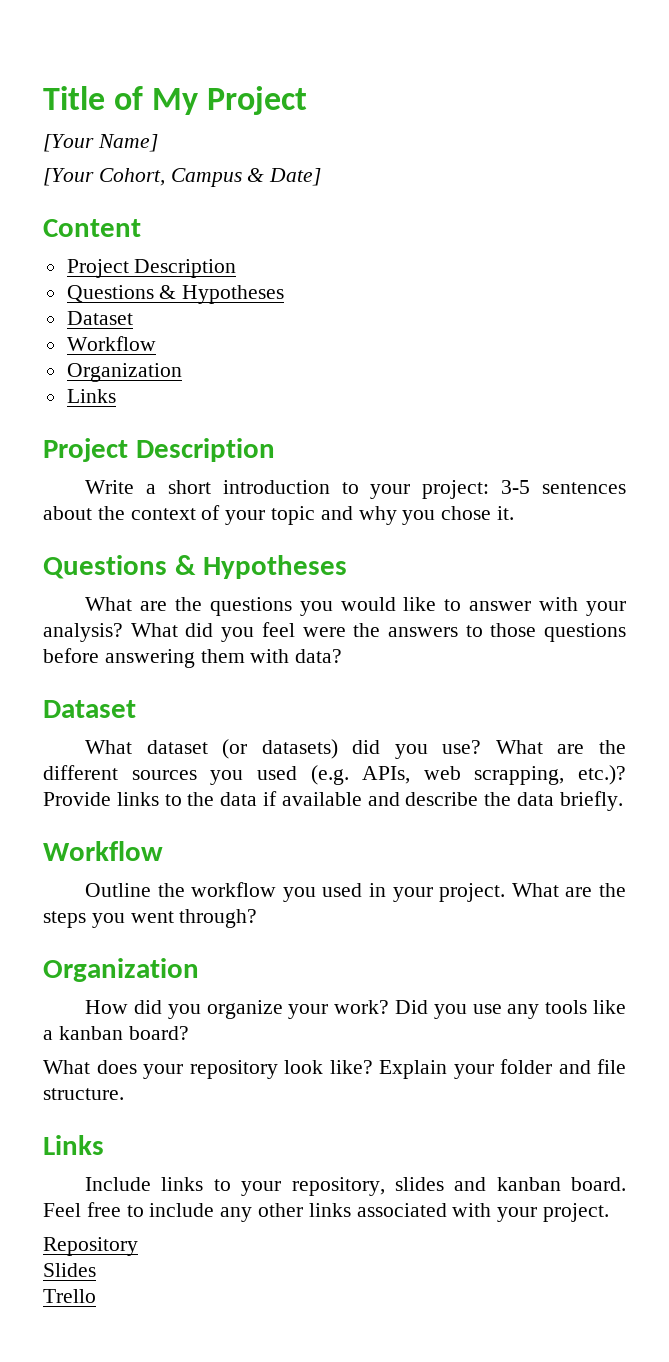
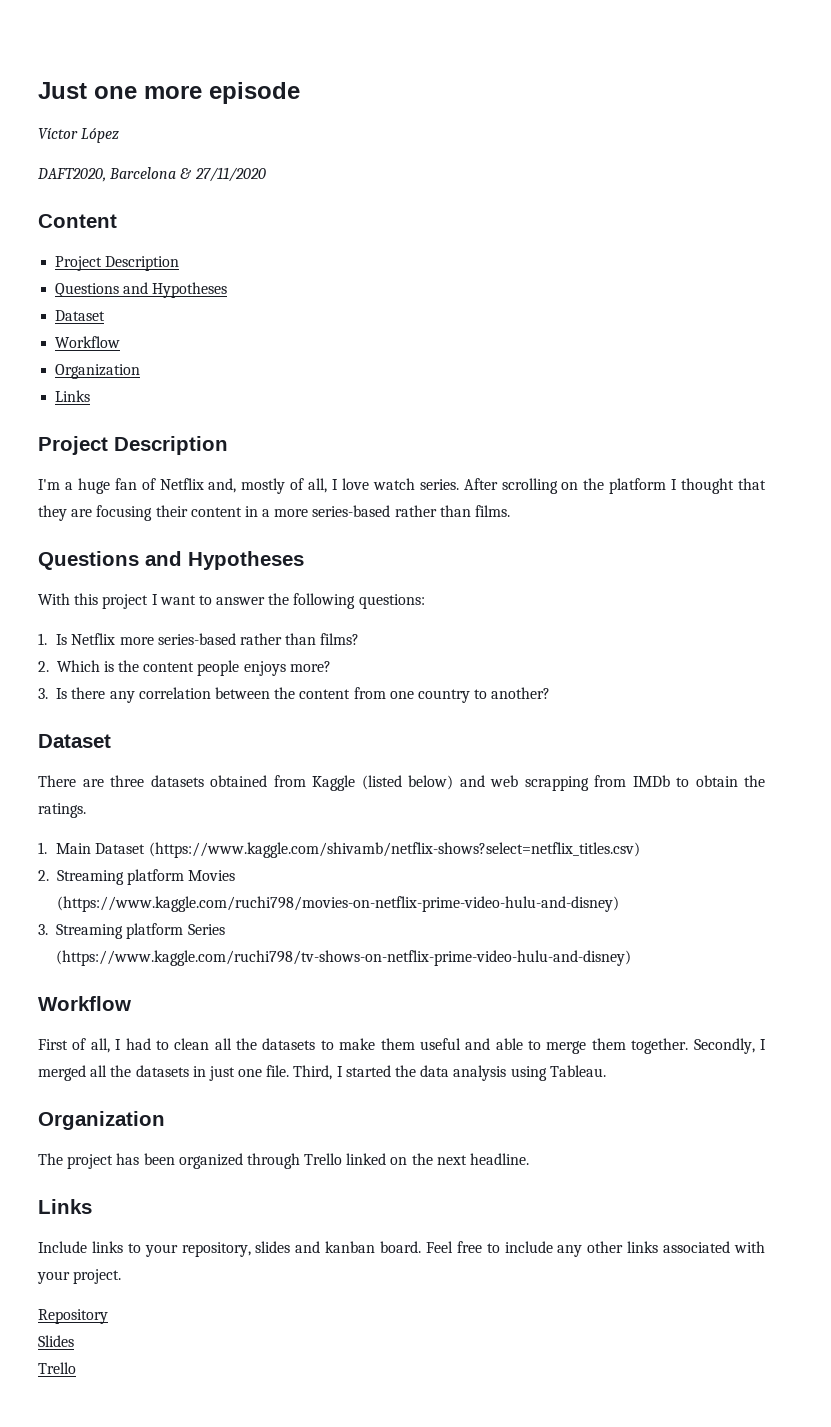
[43,86,308,115] [43,134,158,152] [43,168,322,187] Title of My Project // [Your Name] // [Your Cohort, Campus & Date] -> [38,82,300,104] [38,128,120,143] [37,167,266,182] Just one more episode // Víctor López // DAFT2020, Barcelona & 27/11/2020
[159,285,177,299] & -> [123,282,149,294] and
[85,480,626,499] [43,505,515,525] [43,555,347,579] [85,597,627,616] [43,622,626,642] [43,648,343,668] [43,700,136,718] [85,739,626,759] [43,765,626,785] [43,791,623,811] [43,841,163,861] [85,882,626,902] [43,909,258,928] [43,958,199,982] [85,1000,626,1019] [43,1026,189,1040] [43,1059,626,1079] [43,1088,124,1100] Write a short introduction to your project: 3-5 sentences about the context of your topic and why you chose it. // Questions & Hypotheses // What are the questions you would like to answer with your analysis? What did you feel were the answers to those questions before answering them with data? // Dataset // What dataset (or datasets) did you use? What are the different sources you used (e.g. APIs, web scrapping, etc.)? Provide links to the data if available and describe the data briefly. // Workflow // Outline the workflow you used in your project. What are the steps you went through? // Organization // How did you organize your work? Did you use any tools like a kanban board? // What does your repository look like? Explain your folder and file structure. -> [38,478,767,494] [38,505,511,521] [38,551,304,570] [38,593,425,609] [38,633,360,645] [38,660,331,676] [38,687,551,703] [38,734,111,748] [38,775,765,791] [38,803,86,818] [38,842,640,858] [38,869,236,885] [56,896,619,912] [38,923,225,939] [56,950,632,966] [38,996,131,1011] [38,1038,767,1054] [38,1065,606,1081] [38,1111,165,1130] [38,1153,530,1169] I'm a huge fan of Netflix and, mostly of all, I love watch series. After scrolling on the platform I thought that they are focusing their content in a more series-based rather than films. // Questions and Hypotheses // With this project I want to answer the following questions: // 1. Is Netflix more series-based rather than films? // 2. Which is the content people enjoys more? // 3. Is there any correlation between the content from one country to another? // Dataset // There are three datasets obtained from Kaggle (listed below) and web scrapping from IMDb to obtain the ratings. // 1. Main Dataset (https://www.kaggle.com/shivamb/netflix-shows?select=netflix_titles.csv) // 2. Streaming platform Movies (https://www.kaggle.com/ruchi798/movies-on-netflix-prime-video-hulu-and-disney) // 3. Streaming platform Series (https://www.kaggle.com/ruchi798/tv-shows-on-netflix-prime-video-hulu-and-disney) // Workflow // First of all, I had to clean all the datasets to make them useful and able to merge them together. Secondly, I merged all the datasets in just one file. Third, I started the data analysis using Tableau. // Organization // The project has been organized through Trello linked on the next headline.

